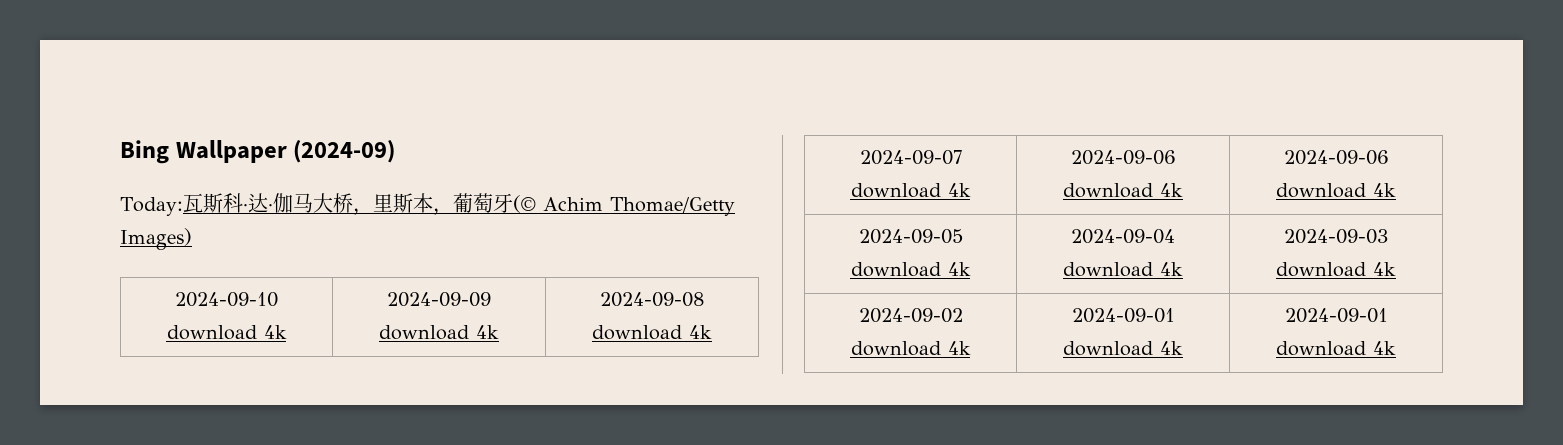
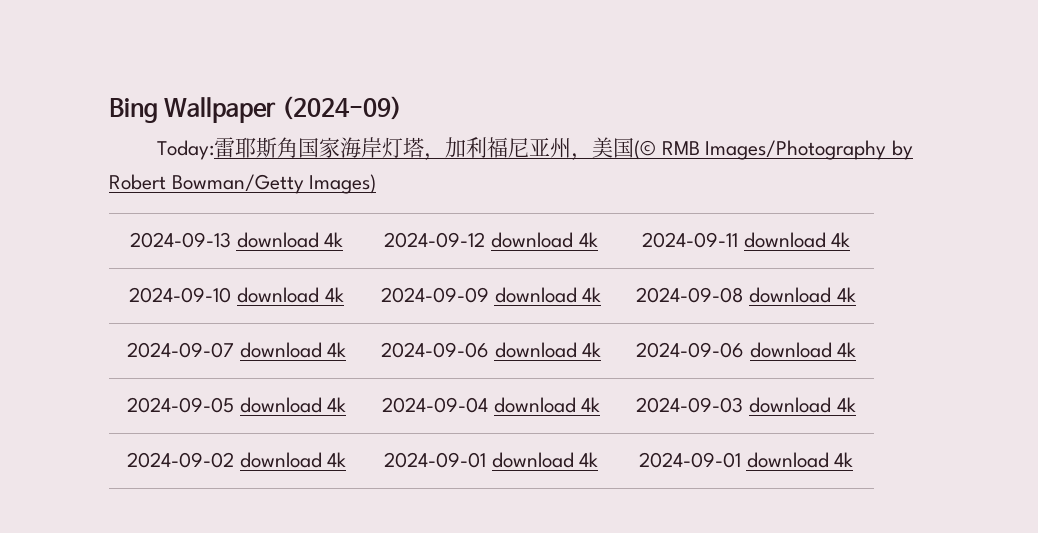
[182,193,735,216] [120,228,192,250] 瓦斯科·达·伽马大桥，里斯本，葡萄牙(© Achim Thomae/Getty Images) -> [214,137,914,161] [109,174,377,194] [129,232,344,248] [384,232,598,248] [641,232,851,248] 雷耶斯角国家海岸灯塔，加利福尼亚州，美国(© RMB Images/Photography by Robert Bowman/Getty Images) // 2024-09-13 download 4k | 2024-09-12 download 4k | 2024-09-11 download 4k

